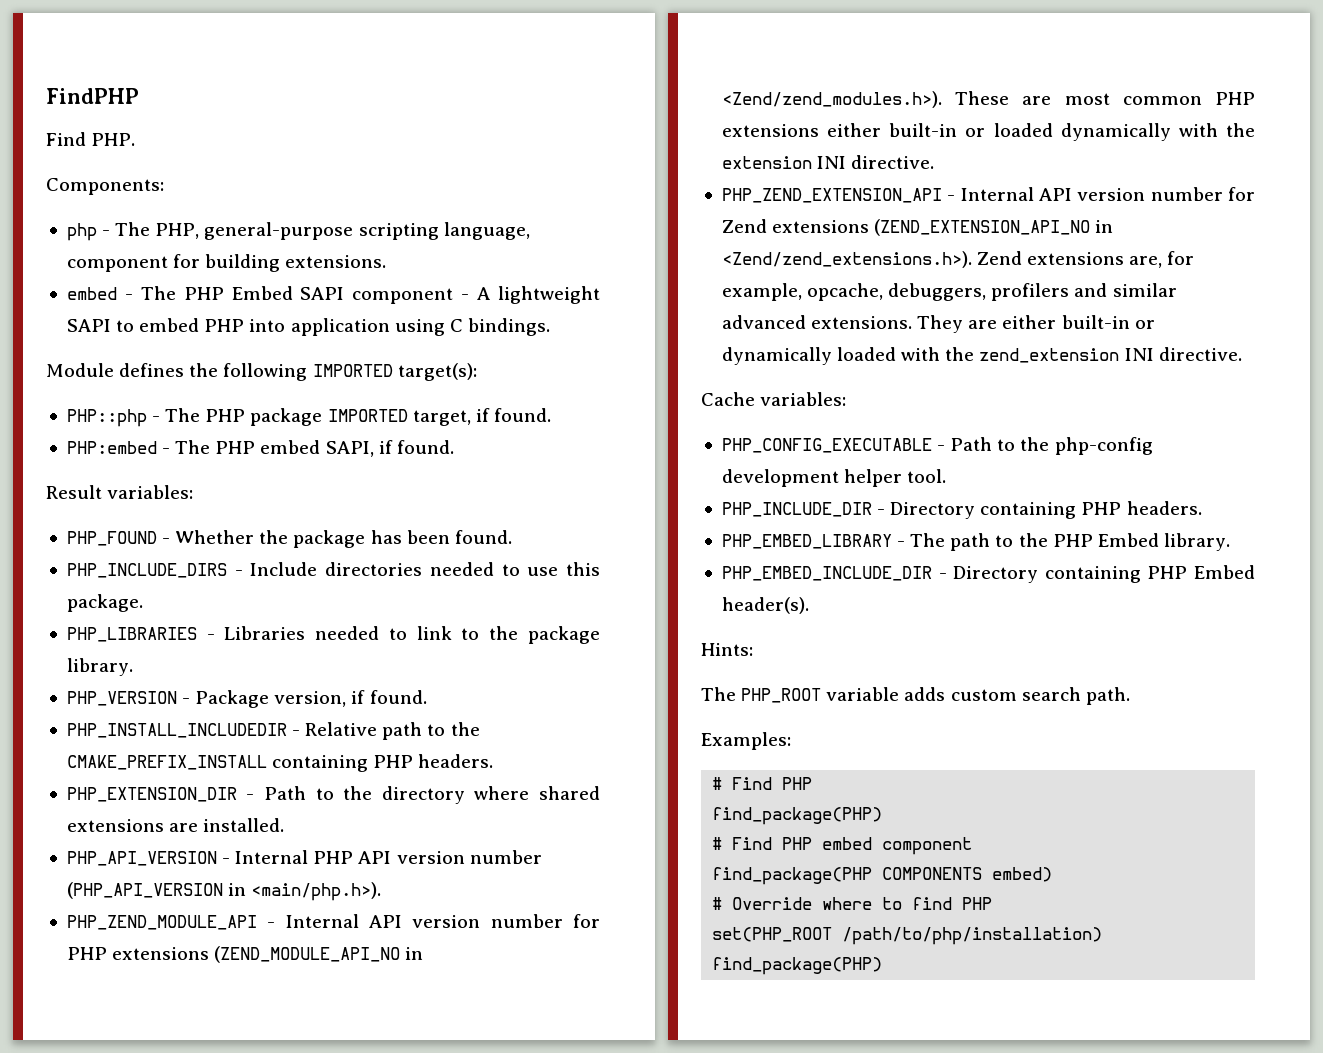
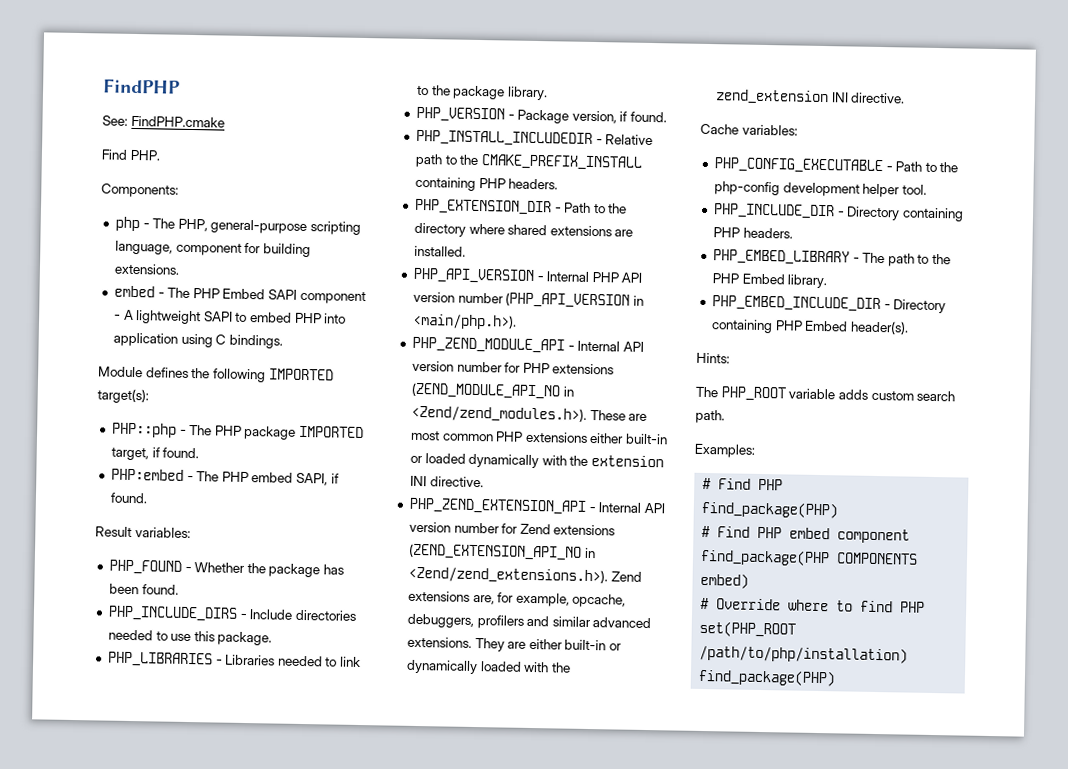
(139, 96) none -> [102,115,225,128] // See: FindPHP.cmake

